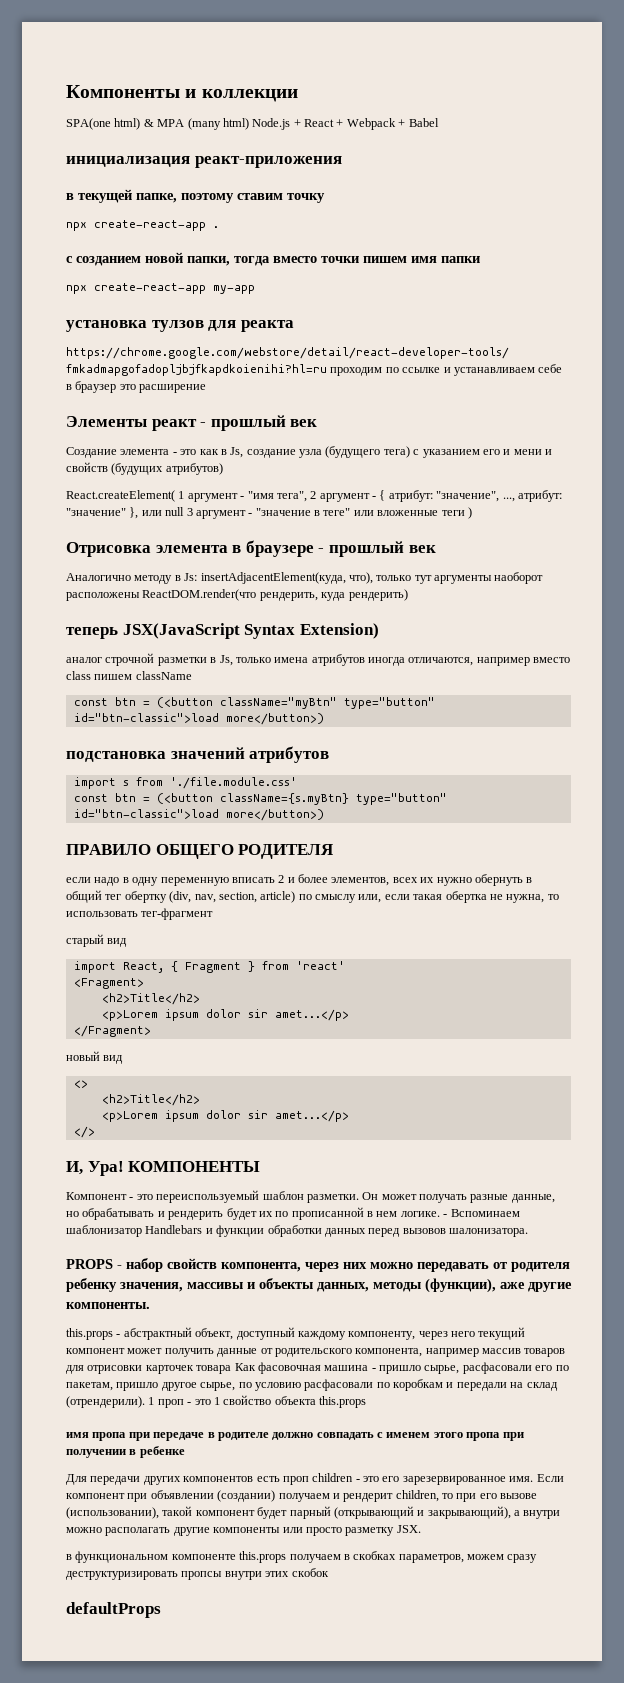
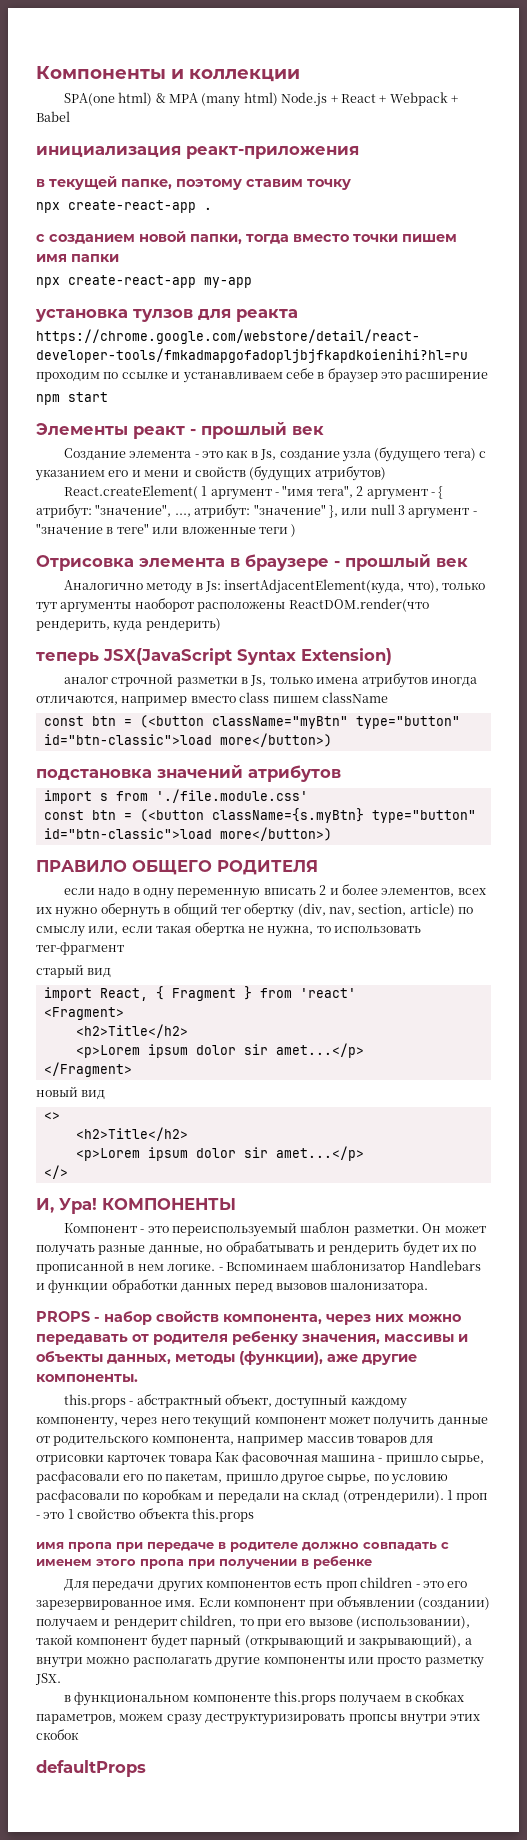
(207, 388) none -> [36,392,108,405] // npm start

